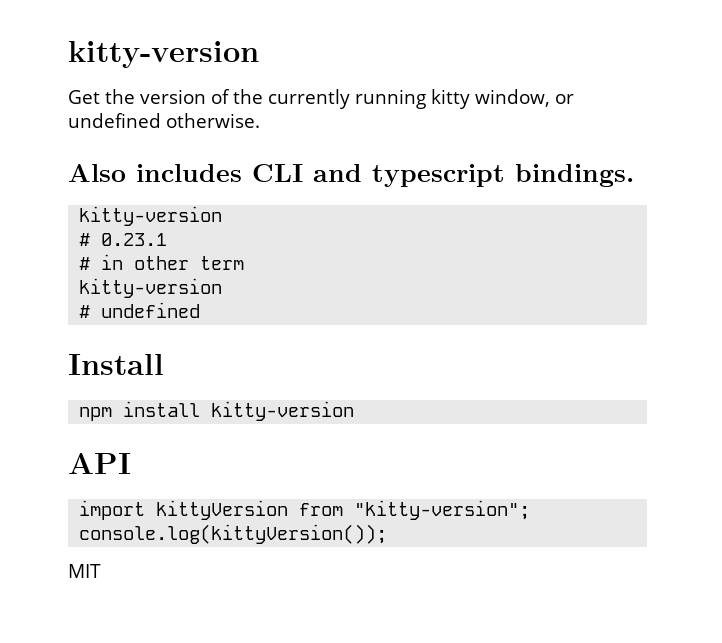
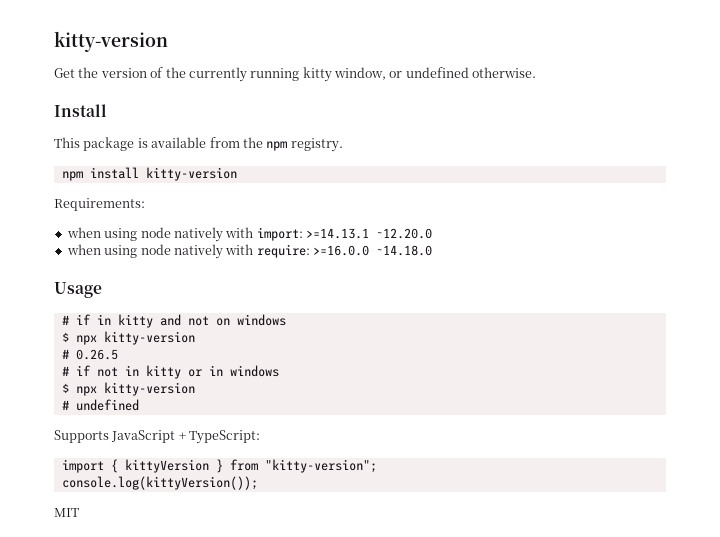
[68,164,634,187] [79,206,223,226] [79,233,168,246] [79,254,245,270] [79,278,223,298] [79,302,201,318] [68,354,164,375] [79,401,355,421] [68,453,131,474] [79,500,289,520] Also includes CLI and typescript bindings. // kitty-version // # 0.23.1 // # in other term // kitty-version // # undefined // Install // npm install kitty-version // API // import kittyVersion -> [54,104,107,117] [54,137,343,152] [61,167,237,181] [54,198,145,211] [66,227,432,242] [66,244,432,259] [54,282,102,298] [61,314,286,328] [61,331,195,345] [61,349,118,360] [61,365,279,379] [61,382,195,396] [61,399,139,411] [54,430,261,444] [61,459,223,473] Install // This package is available from the npm registry. // npm install kitty-version // Requirements: // when using node natively with import: >=14.13.1 ~12.20.0 // when using node natively with require: >=16.0.0 ~14.18.0 // Usage // # if in kitty and not on windows // $ npx kitty-version // # 0.26.5 // # if not in kitty or in windows // $ npx kitty-version // # undefined // Supports JavaScript + TypeScript: // import { kittyVersion }

